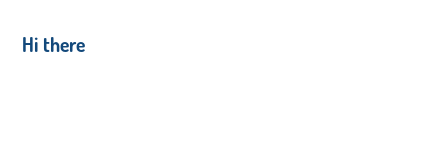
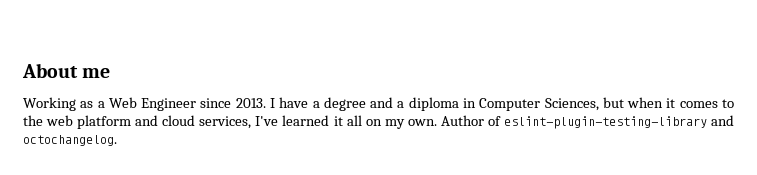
[22,37,86,52] Hi there -> [22,63,111,78] [23,97,735,111] [23,115,734,129] [23,135,117,146] About me // Working as a Web Engineer since 2013. I have a degree and a diploma in Computer Sciences, but when it comes to the web platform and cloud services, I've learned it all on my own. Author of eslint-plugin-testing-library and octochangelog.

